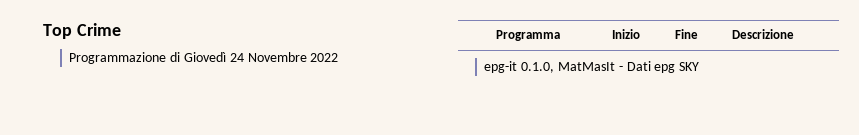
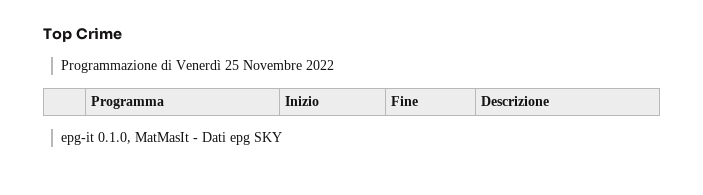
[183,52,244,62] Giovedì 24 -> [176,60,240,70] Venerdì 25

